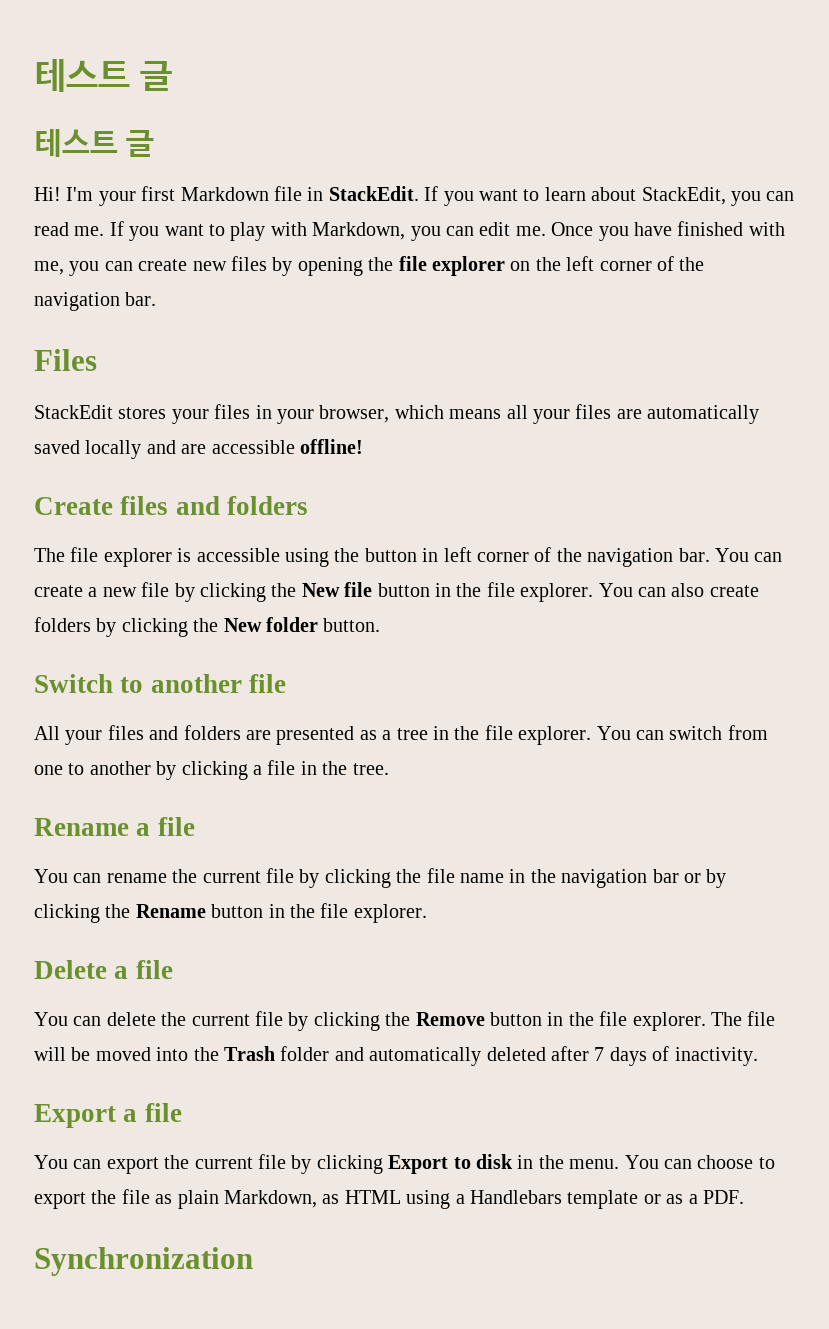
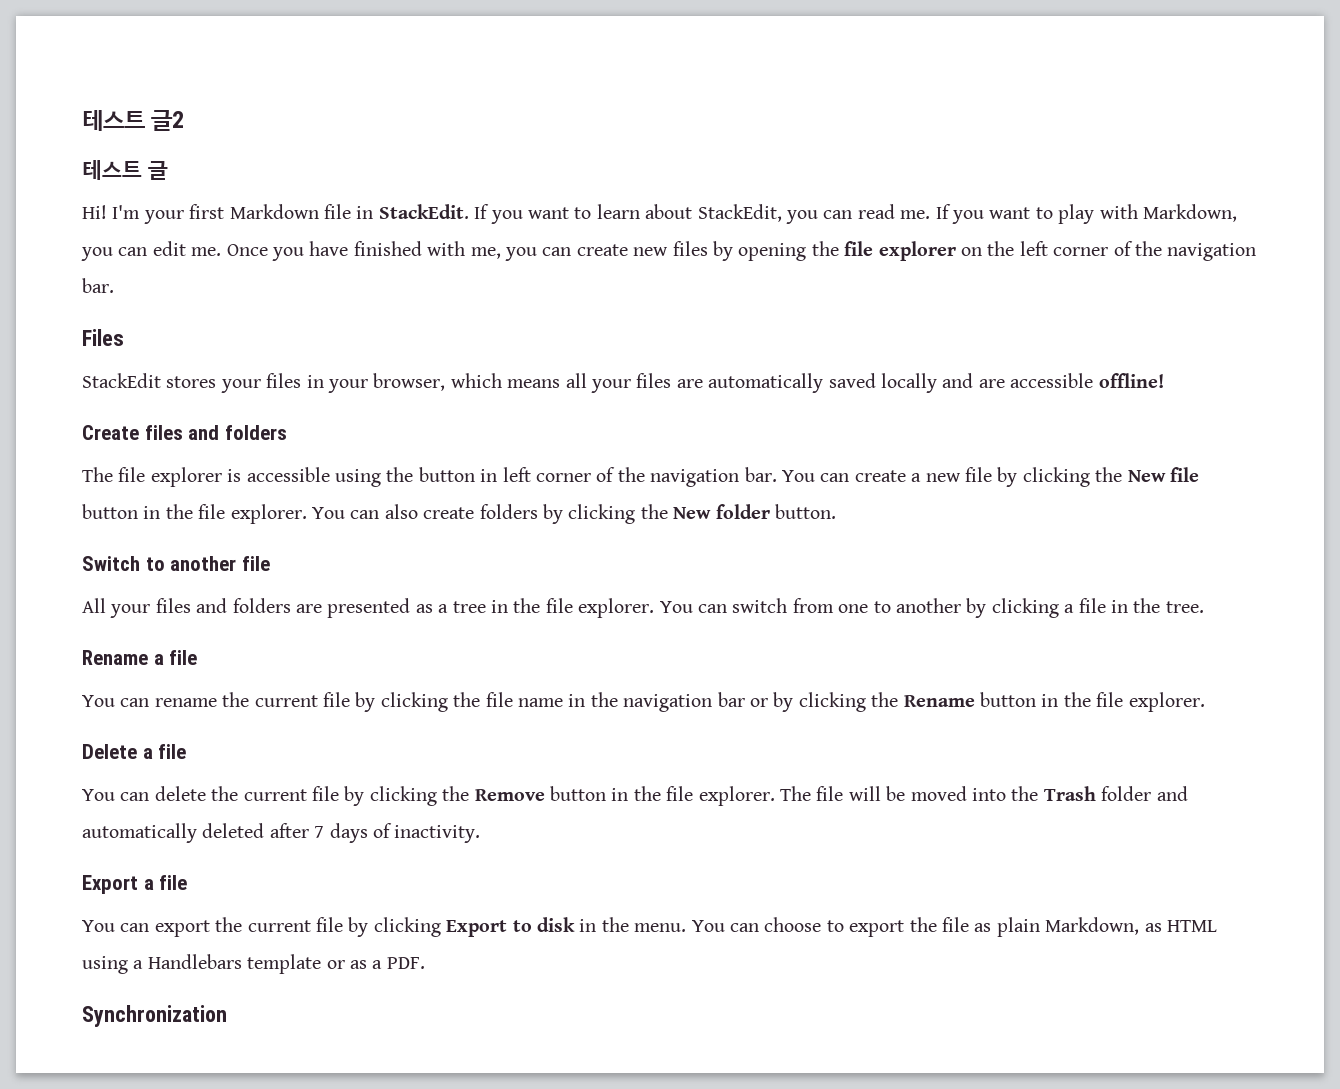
[34,59,172,92] 테스트 글 -> [82,110,185,131] 테스트 글2

